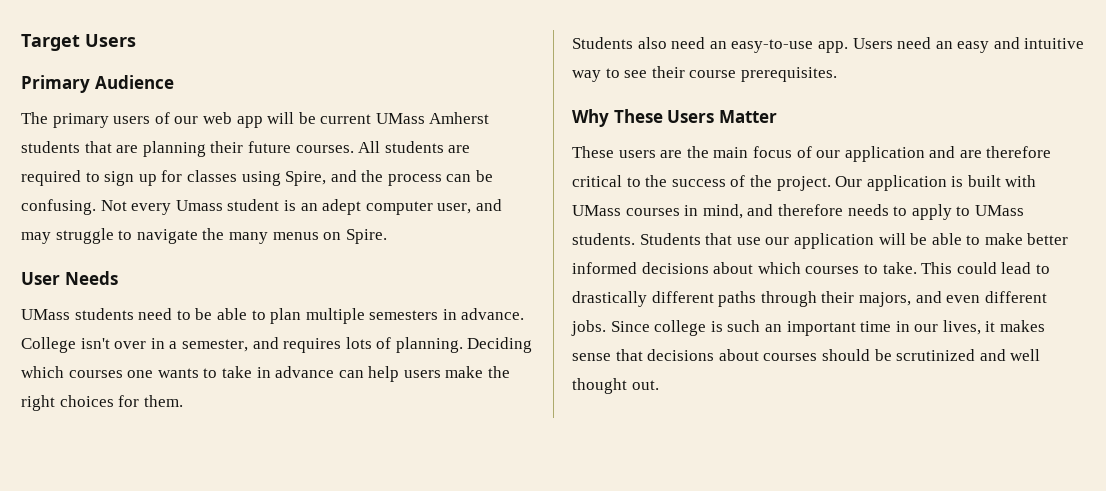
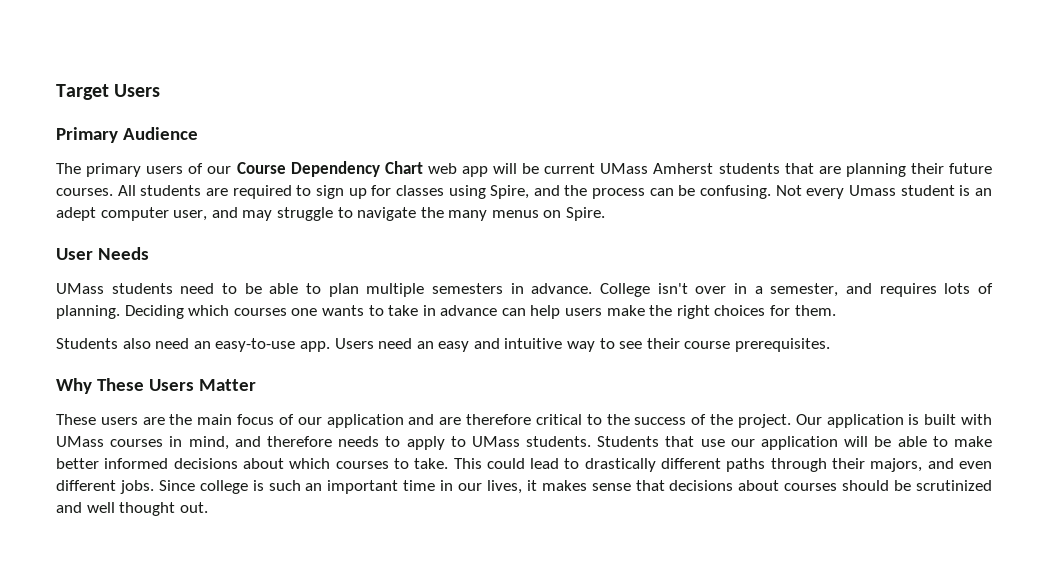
(199, 120) none -> [236,161,423,177] Course Dependency Chart

